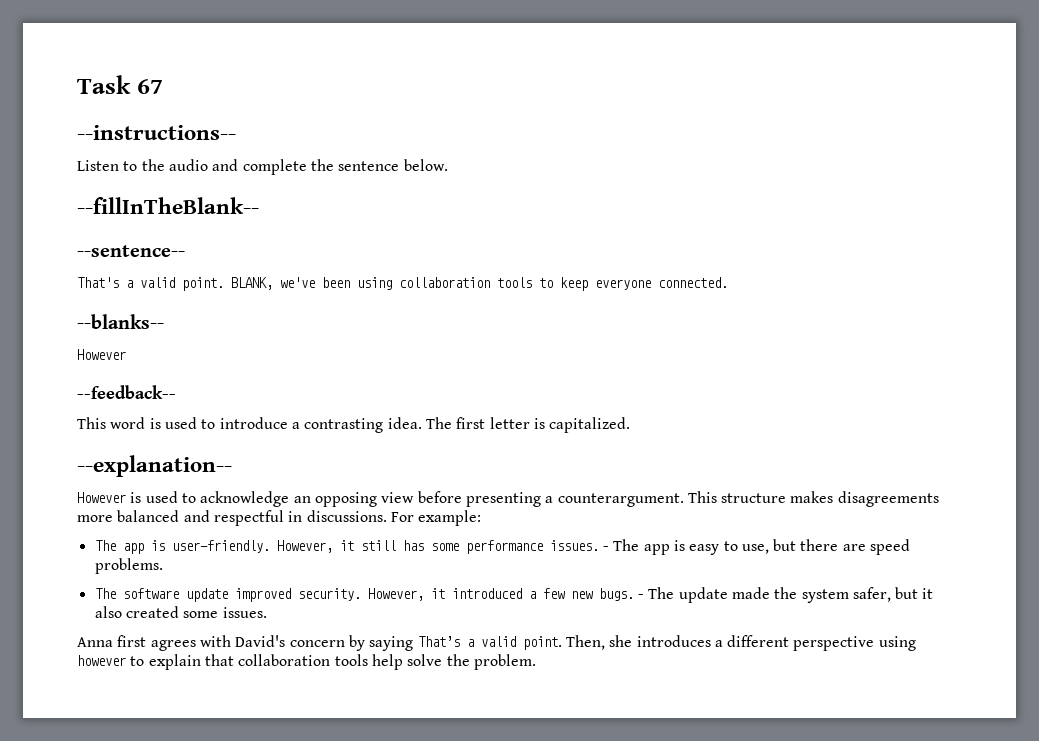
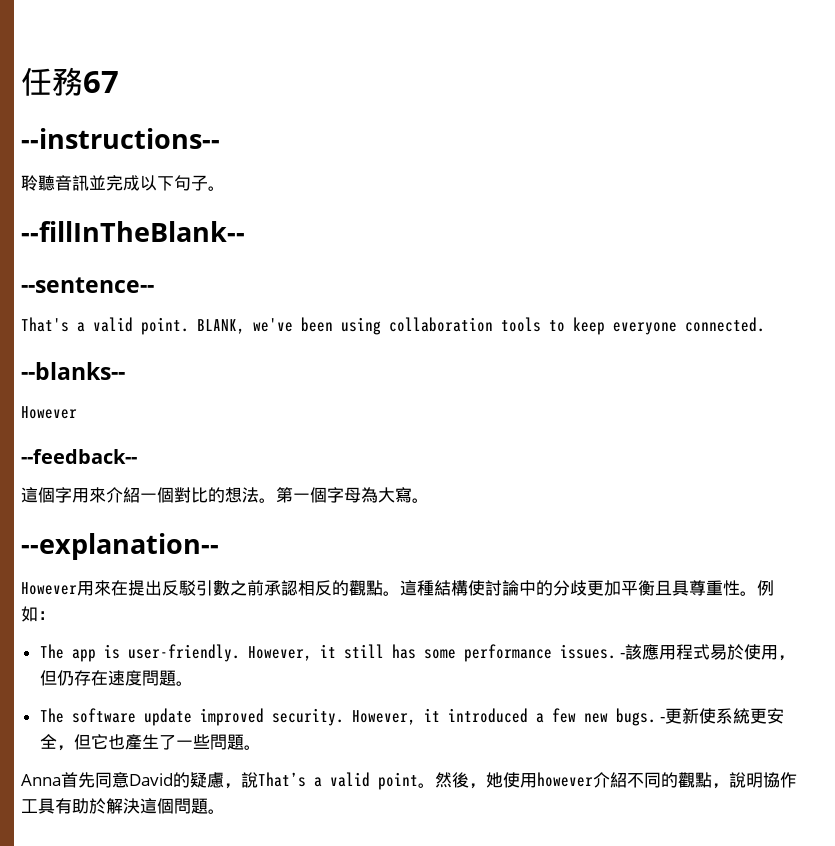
[77,75,131,94] Task -> [21,67,83,96] 任務
[77,159,448,175] Listen to the audio and complete the sentence below. -> [21,175,225,191] 聆聽音訊並完成以下句子。
[77,417,631,433] [77,455,232,477] [77,491,939,507] [77,510,482,526] This word is used to introduce a contrasting idea. The first letter is capitalized. // --explanation-- // However is used to acknowledge an opposing view before presenting a counterargument. This structure makes disagreements more balanced and respectful in discussions. For example: -> [21,486,429,503] [21,533,219,560] [21,579,774,596] [21,606,55,622] 這個字用來介紹一個對比的想法。第一個字母為大寫。 // --explanation-- // However用來在提出反駁引數之前承認相反的觀點。這種結構使討論中的分歧更加平衡且具尊重性。例如：
[613,539,911,555] [94,558,163,574] The app is easy to use, but there are speed problems. -> [625,644,796,661] [39,670,193,686] 該應用程式易於使用，但仍存在速度問題。
[648,587,934,603] [94,606,267,618] [77,635,916,651] [77,654,536,670] The update made the system safer, but it also created some issues. // Anna first agrees with David's concern by saying That’s a valid point. Then, she introduces a different perspective using however to explain that collaboration tools help solve the problem. -> [665,708,785,724] [39,734,261,751] [21,772,797,790] [21,797,225,814] 更新使系統更安全，但它也產生了一些問題。 // Anna首先同意David的疑慮，說That’s a valid point。然後，她使用however介紹不同的觀點，說明協作工具有助於解決這個問題。

